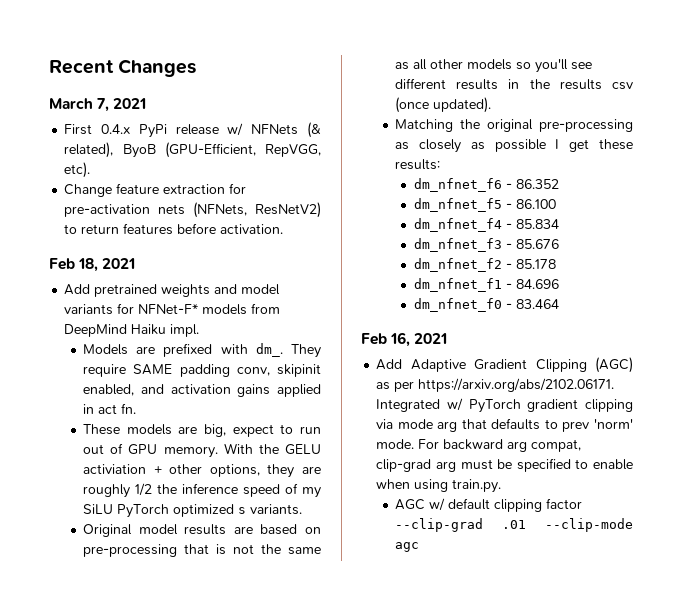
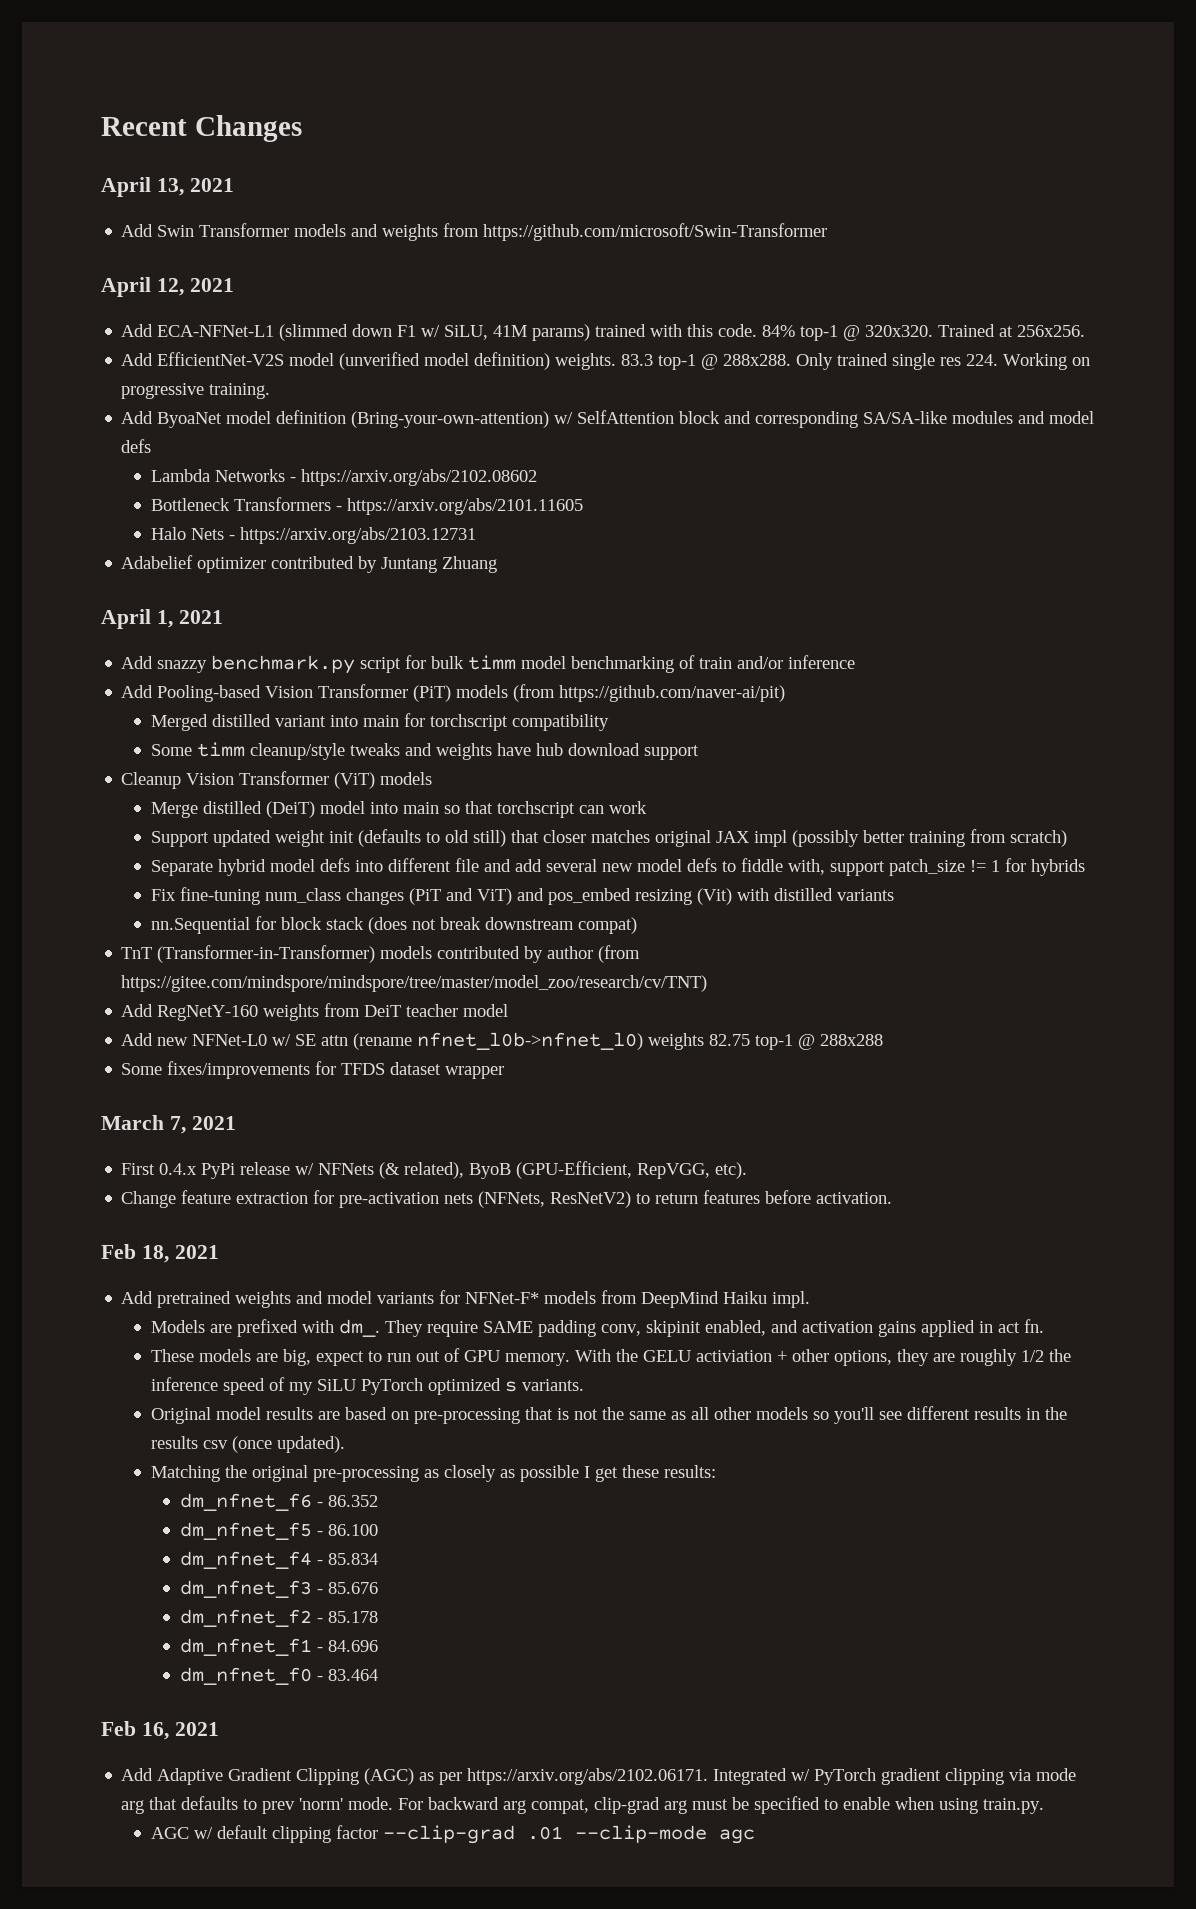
(197, 68) none -> [101,177,234,197] [121,223,828,241] [101,277,234,297] [121,324,1086,341] [121,352,1091,370] [121,383,271,399] [121,410,1095,428] [121,439,152,453] [150,469,537,486] [150,497,583,515] [150,527,476,544] [121,555,498,573] [101,609,223,629] [121,655,856,674] [121,684,786,702] [150,713,609,731] [150,742,699,760] [121,771,433,789] [150,801,647,818] [150,829,1067,847] [150,858,1085,876] [150,887,894,905] [150,916,637,934] [121,945,641,963] [121,975,708,992] [121,1003,509,1021] [121,1032,884,1050] [121,1061,505,1079] // April 13, 2021 // Add Swin Transformer models and weights from https://github.com/microsoft/Swin-Transformer // April 12, 2021 // Add ECA-NFNet-L1 (slimmed down F1 w/ SiLU, 41M params) trained with this code. 84% top-1 @ 320x320. Trained at 256x256. // Add EfficientNet-V2S model (unverified model definition) weights. 83.3 top-1 @ 288x288. Only trained single res 224. Working on progressive training. // Add ByoaNet model definition (Bring-your-own-attention) w/ SelfAttention block and corresponding SA/SA-like modules and model defs // Lambda Networks - https://arxiv.org/abs/2102.08602 // Bottleneck Transformers - https://arxiv.org/abs/2101.11605 // Halo Nets - https://arxiv.org/abs/2103.12731 // Adabelief optimizer contributed by Juntang Zhuang // April 1, 2021 // Add snazzy benchmark.py script for bulk timm model benchmarking of train and/or inference // Add Pooling-based Vision Transformer (PiT) models (from https://github.com/naver-ai/pit) // Merged distilled variant into main for torchscript compatibility // Some timm cleanup/style tweaks and weights have hub download support // Cleanup Vision Transformer (ViT) models // Merge distilled (DeiT) model into main so that torchscript can work // Support updated weight init (defaults to old still) that closer matches original JAX impl (possibly better training from scratch) // Separate hybrid model defs into different file and add several new model defs to fiddle with, support patch_size != 1 for hybrids // Fix fine-tuning num_class changes (PiT and ViT) and pos_embed resizing (Vit) with distilled variants // nn.Sequential for block stack (does not break downstream compat) // TnT (Transformer-in-Transformer) models contributed by author (from https://gitee.com/mindspore/mindspore/tree/master/model_zoo/research/cv/TNT) // Add RegNetY-160 weights from DeiT teacher model // Add new NFNet-L0 w/ SE attn (rename nfnet_l0b->nfnet_l0) weights 82.75 top-1 @ 288x288 // Some fixes/improvements for TFDS dataset wrapper

